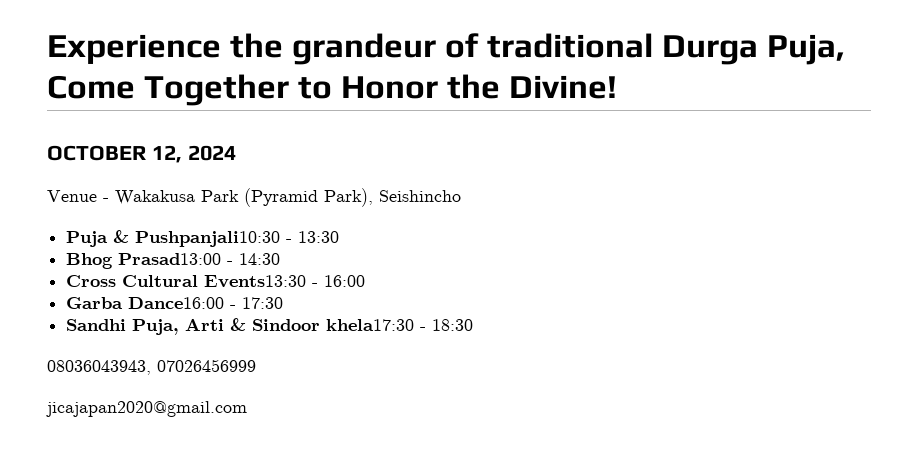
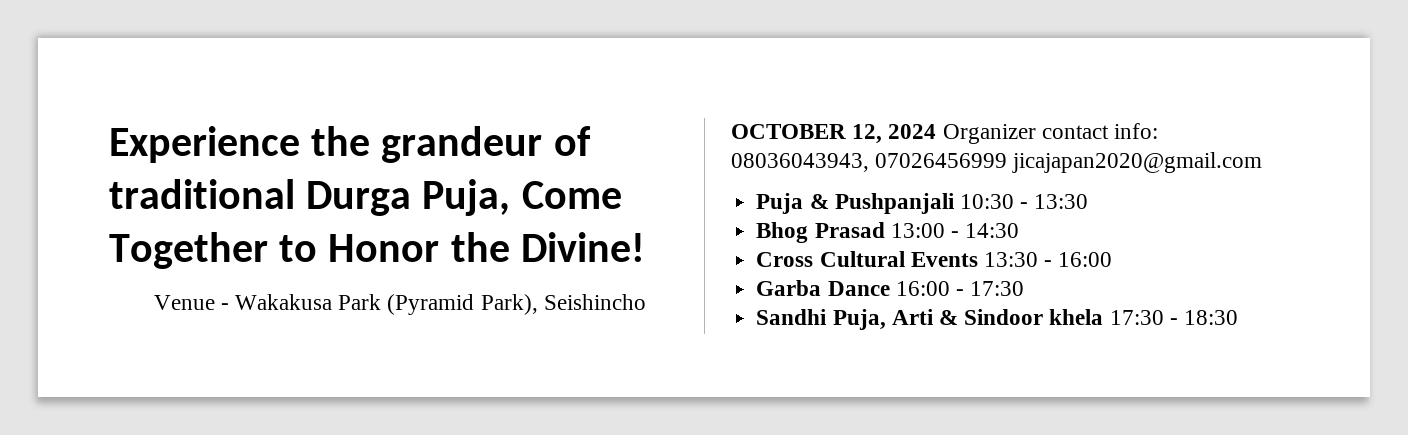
[47,145,236,163] // OCTOBER 12, 2024 -> (645, 247) none
(461, 196) none -> [731,123,1159,144] [731,152,1263,173] OCTOBER 12, 2024 Organizer contact info: 08036043943, 07026456999 jicajapan2020@gmail.com
[135,231,281,247] Pushpanjali10:30 -> [834,193,1014,214] Pushpanjali 10:30
[118,253,222,265] Prasad13:00 -> [814,222,945,238] Prasad 13:00
[204,275,307,288] Events13:30 -> [910,252,1038,267] Events 13:30
[128,297,225,309] Dance16:00 -> [827,281,950,296] Dance 16:00
[326,319,415,331] khela17:30 -> [1049,309,1164,325] khela 17:30
[47,359,256,375] [46,401,247,417] // 08036043943, 07026456999 // jicajapan2020@gmail.com -> (1238, 317) none

